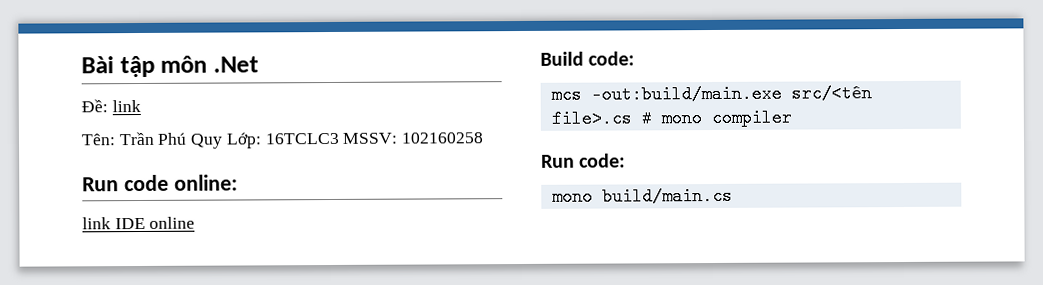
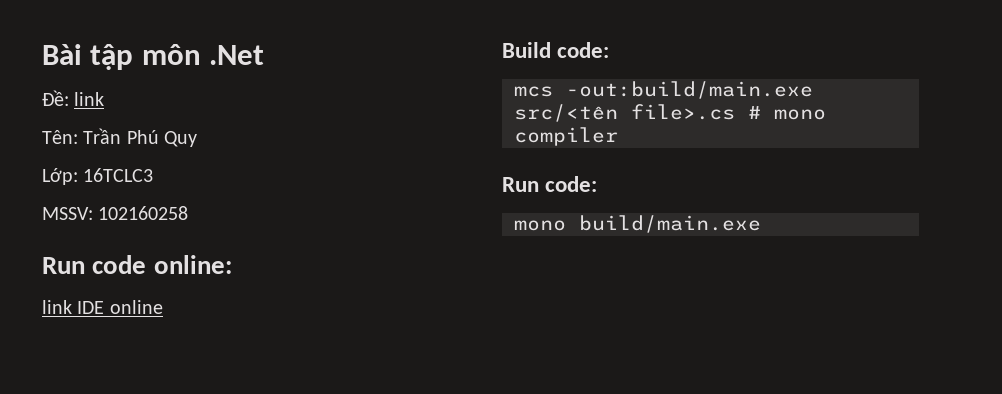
(224, 141) none -> (198, 139) //
(340, 138) none -> (154, 175) //
[601,186,733,206] build/main.cs -> [579,215,761,233] build/main.exe

